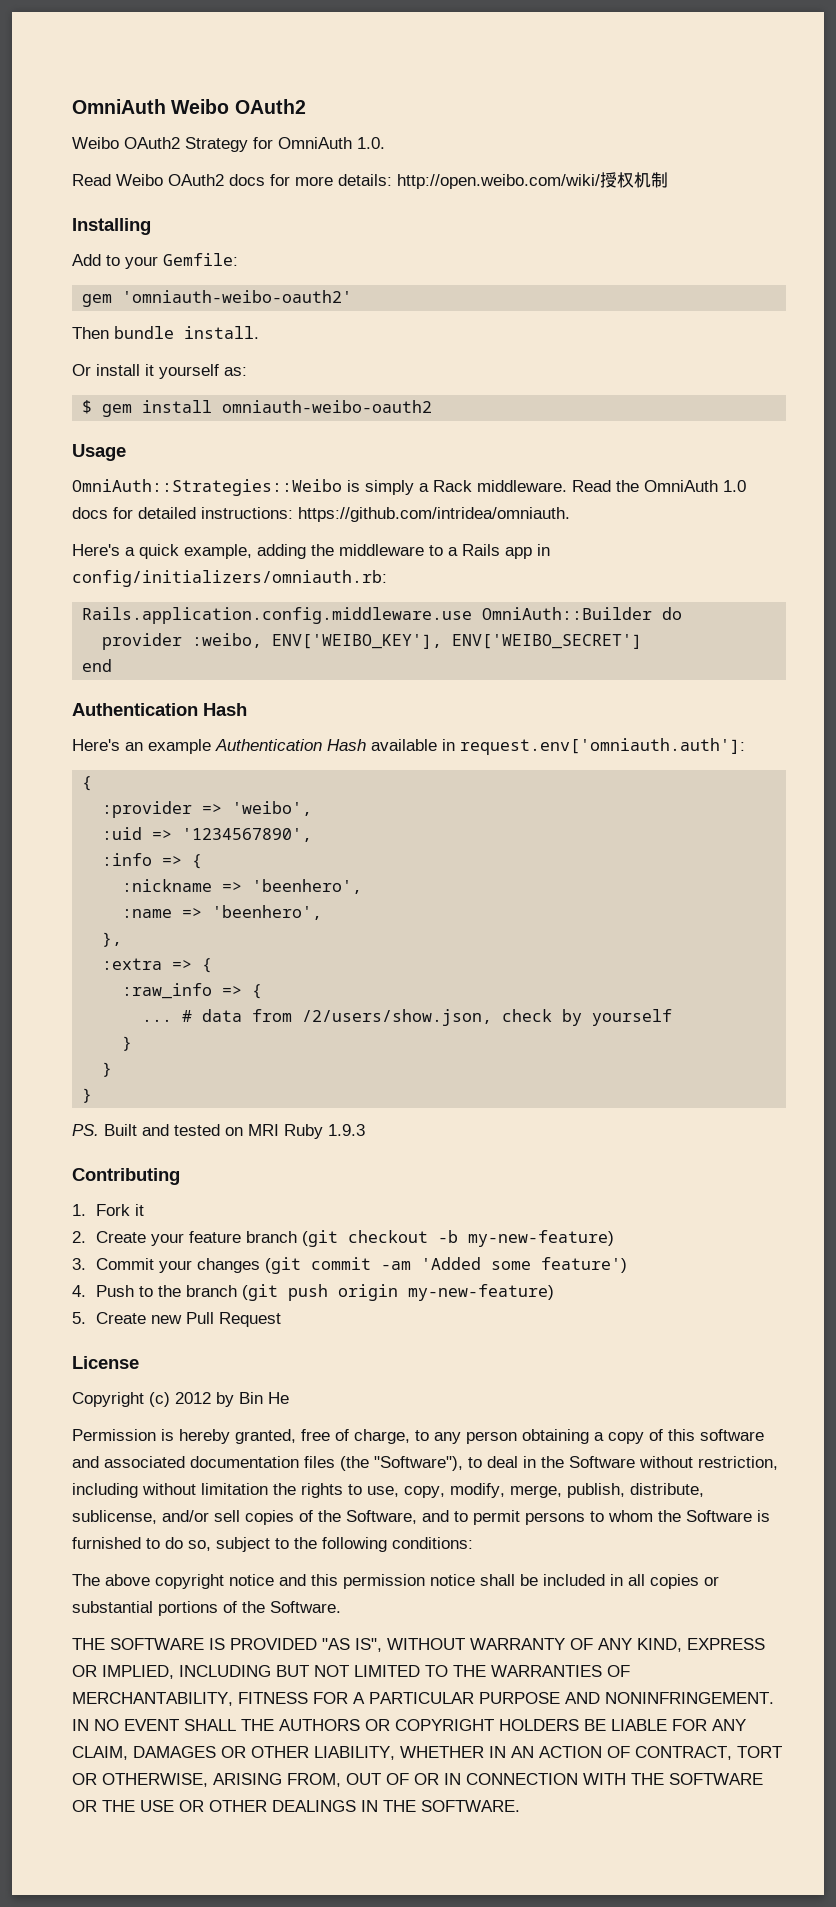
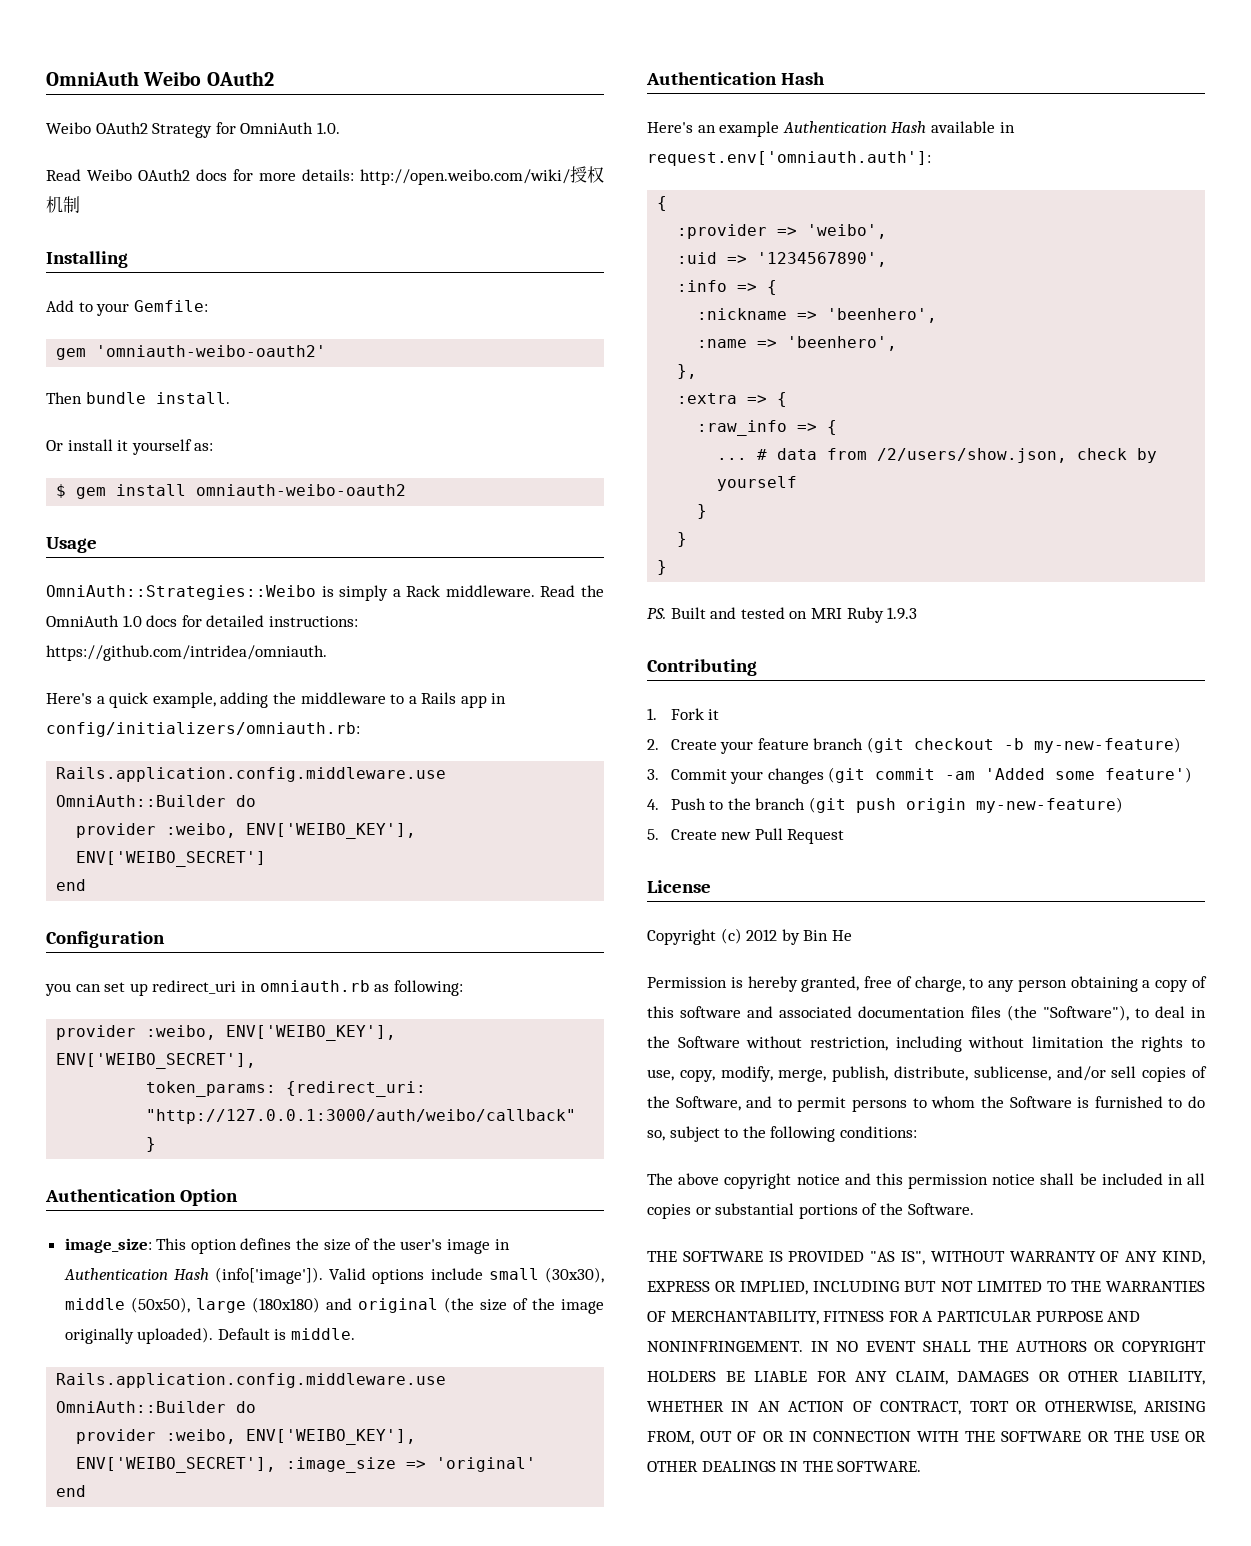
(113, 665) none -> [46,931,165,948] [45,980,463,996] [56,1025,397,1041] [56,1053,257,1069] [146,1081,427,1097] [146,1109,577,1124] [146,1137,157,1152] [45,1189,238,1206] [64,1238,510,1254] [63,1267,604,1284] [64,1297,604,1314] [64,1327,356,1344] [56,1373,447,1388] [56,1401,257,1413] [76,1429,417,1445] [76,1457,537,1473] [56,1485,87,1497] // Configuration // you can set up redirect_uri in omniauth.rb as following: // provider :weibo, ENV['WEIBO_KEY'], ENV['WEIBO_SECRET'], // token_params: {redirect_uri: "http://127.0.0.1:3000/auth/weibo/callback" } // Authentication Option // image_size: This option defines the size of the user's image in Authentication Hash (info['image']). Valid options include small (30x30), middle (50x50), large (180x180) and original (the size of the image originally uploaded). Default is middle. // Rails.application.config.middleware.use OmniAuth::Builder do // provider :weibo, ENV['WEIBO_KEY'], ENV['WEIBO_SECRET'], :image_size => 'original' // end

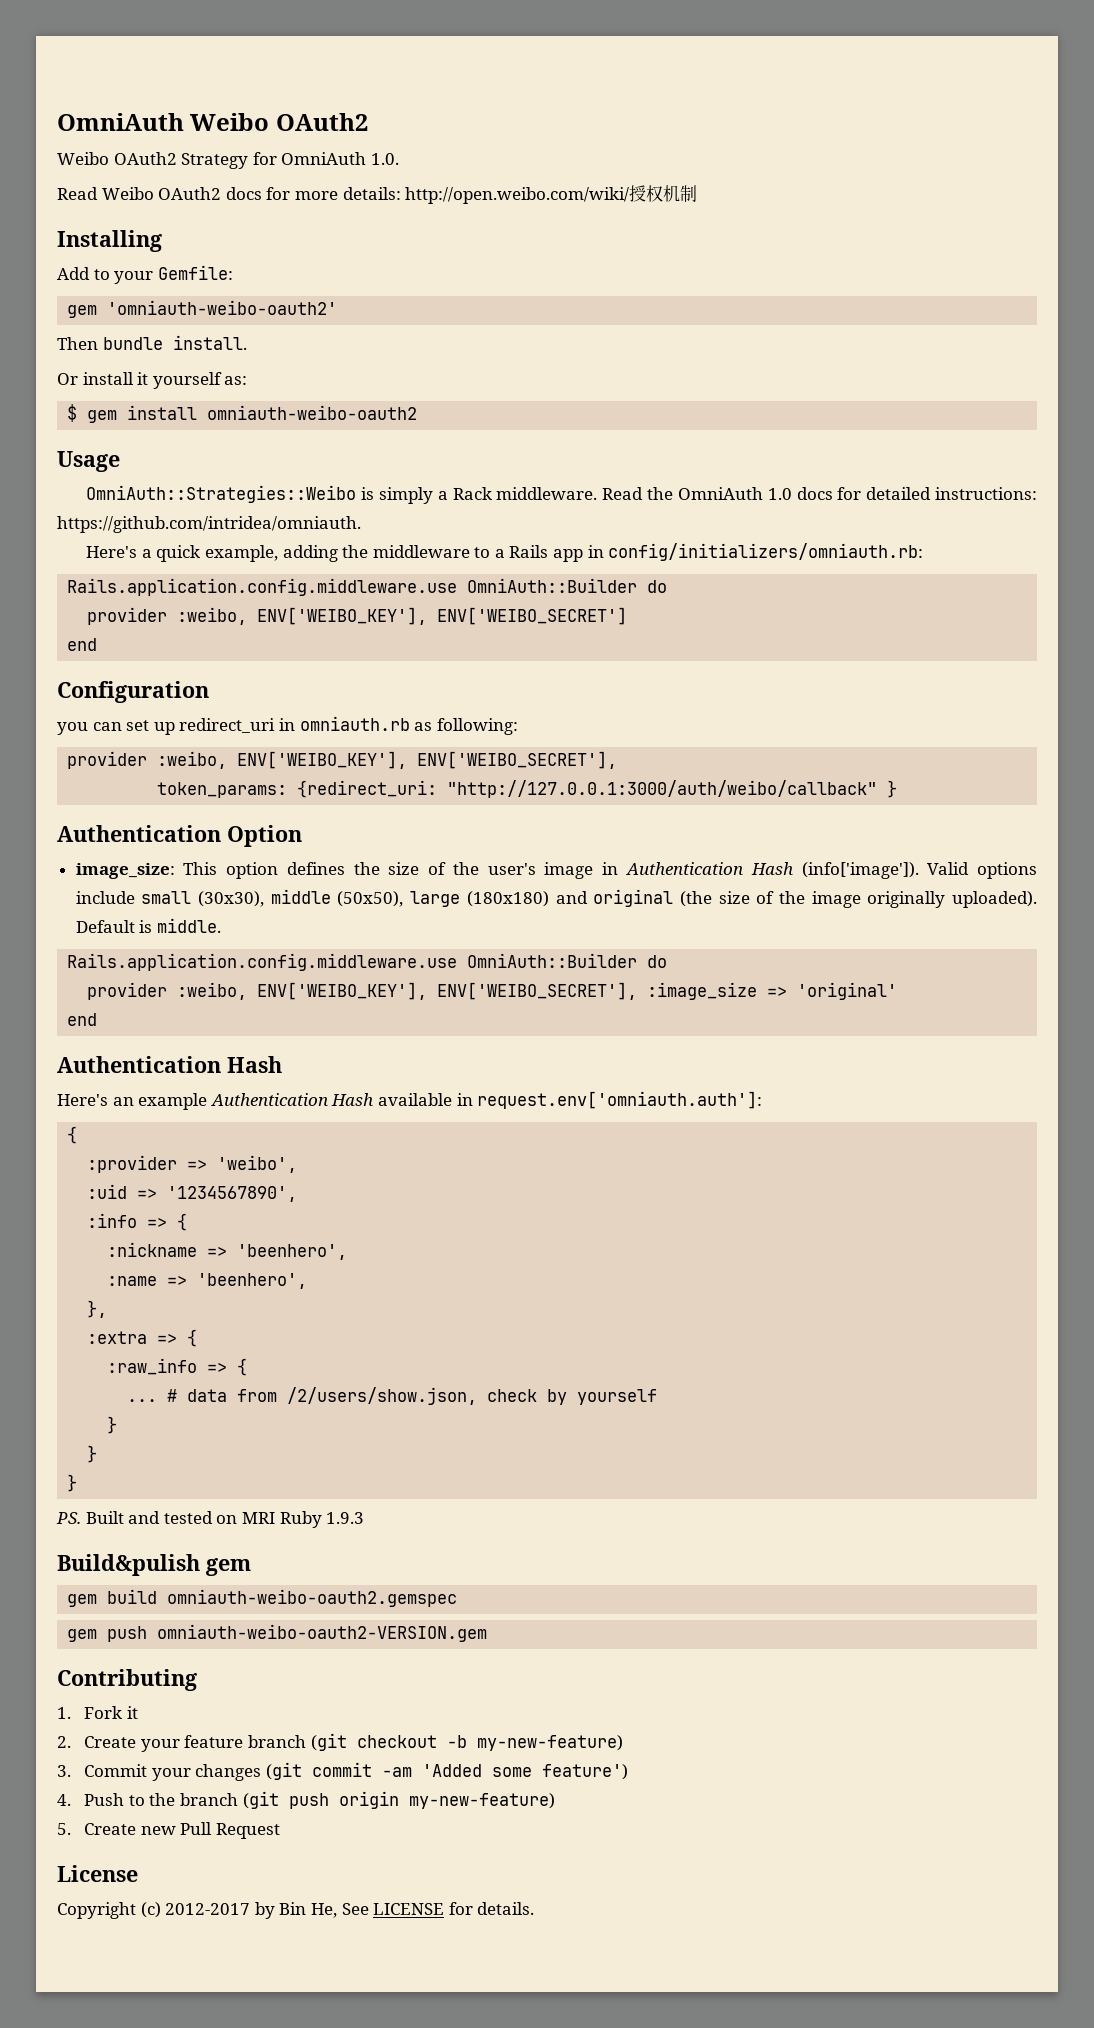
(918, 613) none -> [57,1554,251,1576] [67,1589,458,1607] [67,1624,488,1642] // Build&pulish gem // gem build omniauth-weibo-oauth2.gemspec // gem push omniauth-weibo-oauth2-VERSION.gem
[746,929,778,941] 2012 -> [165,1903,251,1915] 2012-2017
[831,930,852,941] [647,976,1207,992] [647,1005,1206,1021] [647,1036,1205,1052] [647,1066,1207,1082] [647,1096,1205,1112] [647,1126,917,1142] [647,1173,1205,1189] [647,1203,974,1219] [647,1251,1205,1265] [647,1281,1205,1295] [647,1311,1141,1325] [647,1341,1206,1352] [647,1371,1205,1385] [647,1401,1205,1415] [647,1431,1206,1445] [647,1461,922,1472] He // Permission is hereby granted, free of charge, to any person obtaining a copy of this software and associated documentation files (the "Software"), to deal in the Software without restriction, including without limitation the rights to use, copy, modify, merge, publish, distribute, sublicense, and/or sell copies of the Software, and to permit persons to whom the Software is furnished to do so, subject to the following conditions: // The above copyright notice and this permission notice shall be included in all copies or substantial portions of the Software. // THE SOFTWARE IS PROVIDED "AS IS", WITHOUT WARRANTY OF ANY KIND, EXPRESS OR IMPLIED, INCLUDING BUT NOT LIMITED TO THE WARRANTIES OF MERCHANTABILITY, FITNESS FOR A PARTICULAR PURPOSE AND NONINFRINGEMENT. IN NO EVENT SHALL THE AUTHORS OR COPYRIGHT HOLDERS BE LIABLE FOR ANY CLAIM, DAMAGES OR OTHER LIABILITY, WHETHER IN AN ACTION OF CONTRACT, TORT OR OTHERWISE, ARISING FROM, OUT OF OR IN CONNECTION WITH THE SOFTWARE OR THE USE OR OTHER DEALINGS IN THE SOFTWARE. -> [310,1902,535,1918] He, See LICENSE for details.

